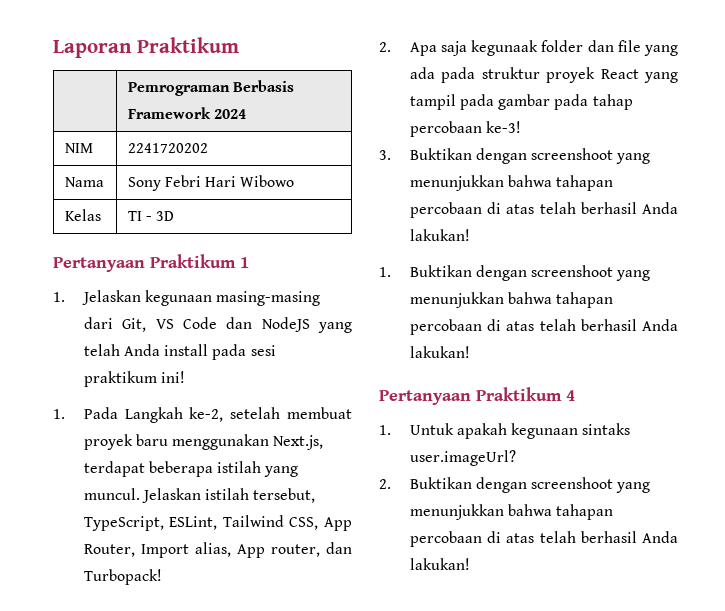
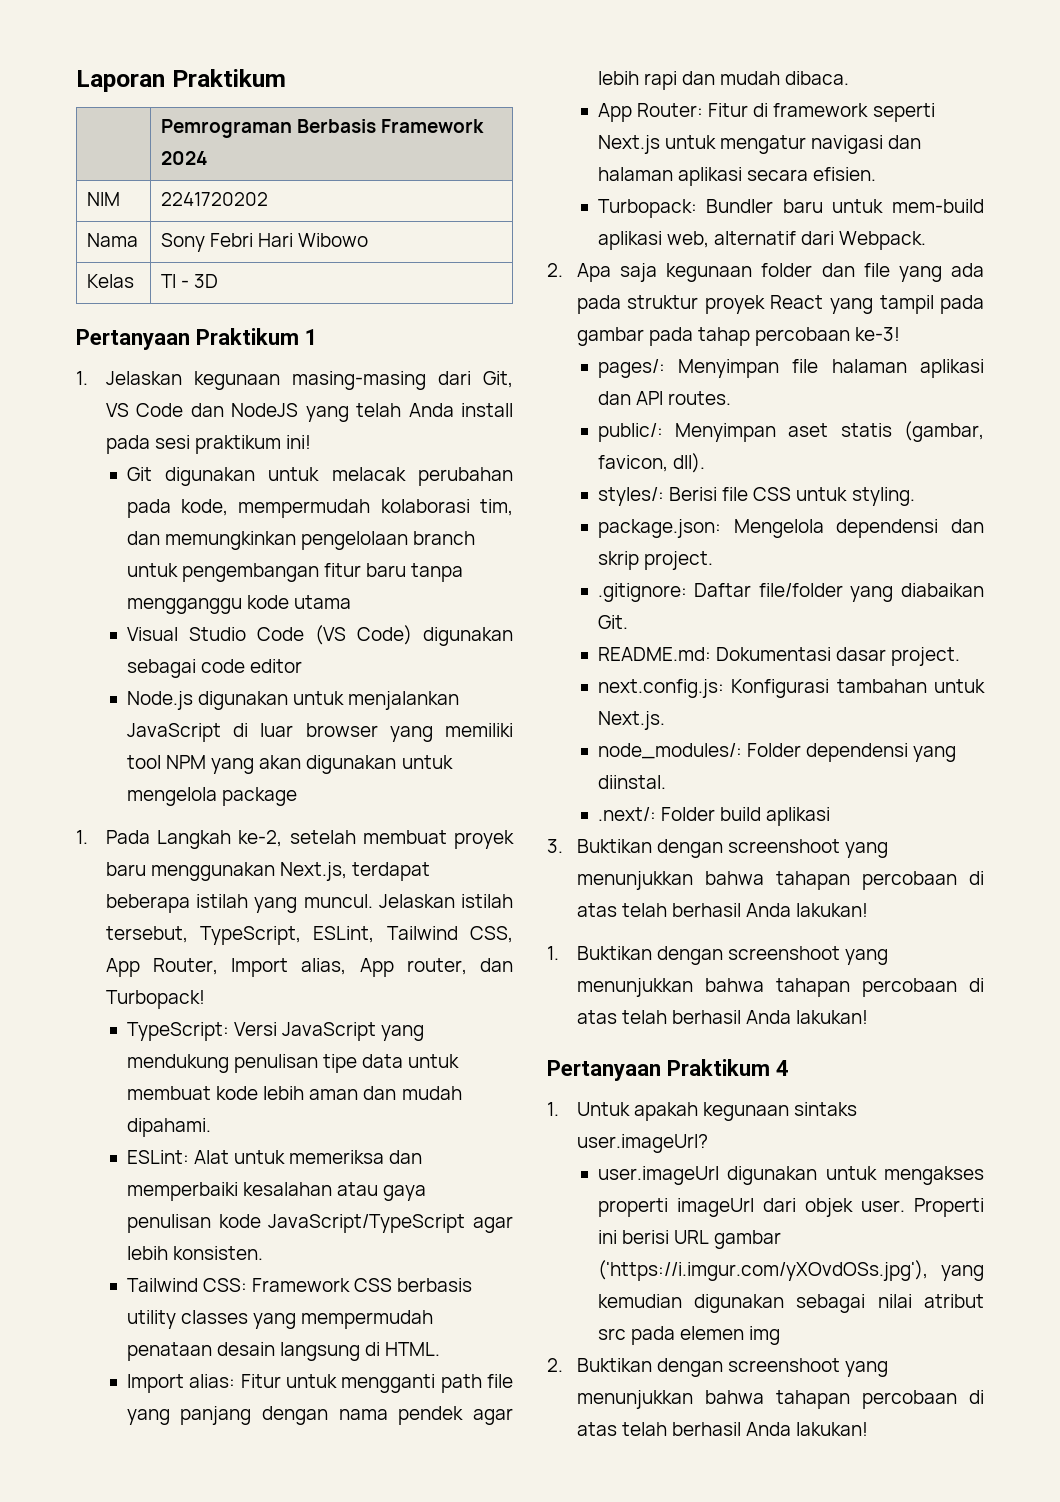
(185, 377) none -> [126,467,513,486] [126,499,513,518] [126,531,476,550] [126,563,464,582] [126,595,352,614] [126,625,513,646] [126,659,303,678] [126,691,460,710] [126,723,514,742] [126,755,453,774] [126,787,297,806] // Git digunakan untuk melacak perubahan pada kode, mempermudah kolaborasi tim, dan memungkinkan pengelolaan branch untuk pengembangan fitur baru tanpa mengganggu kode utama // Visual Studio Code (VS Code) digunakan sebagai code editor // Node.js digunakan untuk menjalankan JavaScript di luar browser yang memiliki tool NPM yang akan digunakan untuk mengelola package
(162, 577) none -> [126,1022,425,1041] [126,1054,460,1073] [126,1086,462,1100] [126,1118,211,1137] [126,1150,423,1164] [126,1182,427,1201] [126,1214,513,1233] [126,1246,263,1260] [126,1278,473,1292] [126,1310,434,1329] [126,1342,441,1361] [126,1374,513,1393] [126,1406,513,1425] [597,71,850,90] [597,103,935,122] [597,135,922,154] [597,167,877,186] [597,199,984,218] [597,231,927,250] // TypeScript: Versi JavaScript yang mendukung penulisan tipe data untuk membuat kode lebih aman dan mudah dipahami. // ESLint: Alat untuk memeriksa dan memperbaiki kesalahan atau gaya penulisan kode JavaScript/TypeScript agar lebih konsisten. // Tailwind CSS: Framework CSS berbasis utility classes yang mempermudah penataan desain langsung di HTML. // Import alias: Fitur untuk mengganti path file yang panjang dengan nama pendek agar lebih rapi dan mudah dibaca. // App Router: Fitur di framework seperti Next.js untuk mengatur navigasi dan halaman aplikasi secara efisien. // Turbopack: Bundler baru untuk mem-build aplikasi web, alternatif dari Webpack.
[471,40,539,56] kegunaak -> [666,263,753,282] kegunaan
(521, 127) none -> [597,359,984,378] [597,391,732,405] [597,421,984,442] [597,453,705,473] [597,487,915,506] [597,519,984,538] [597,551,713,570] [597,583,984,602] [597,615,628,629] [597,647,961,666] [597,679,985,698] [597,711,665,730] [597,743,957,762] [597,775,666,789] [597,807,831,826] // pages/: Menyimpan file halaman aplikasi dan API routes. // public/: Menyimpan aset statis (gambar, favicon, dll). // styles/: Berisi file CSS untuk styling. // package.json: Mengelola dependensi dan skrip project. // .gitignore: Daftar file/folder yang diabaikan Git. // README.md: Dokumentasi dasar project. // next.config.js: Konfigurasi tambahan untuk Next.js. // node_modules/: Folder dependensi yang diinstal. // .next/: Folder build aplikasi
(516, 458) none -> [597,1166,984,1185] [597,1198,984,1217] [597,1230,782,1249] [597,1260,984,1281] [597,1294,984,1313] [597,1326,781,1345] // user.imageUrl digunakan untuk mengakses properti imageUrl dari objek user. Properti ini berisi URL gambar ('https://i.imgur.com/yXOvdOSs.jpg'), yang kemudian digunakan sebagai nilai atribut src pada elemen img

